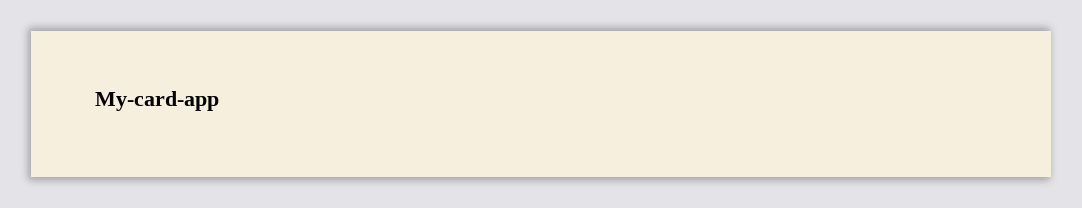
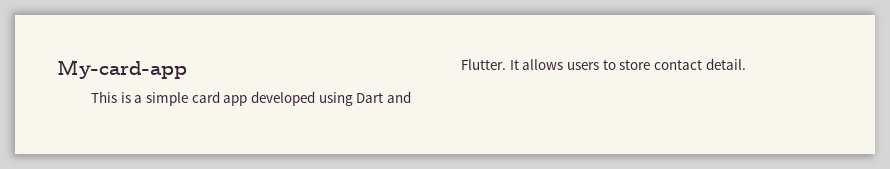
(219, 101) none -> [91,91,411,106] [461,58,746,70] // This is a simple card app developed using Dart and Flutter. It allows users to store contact detail.

